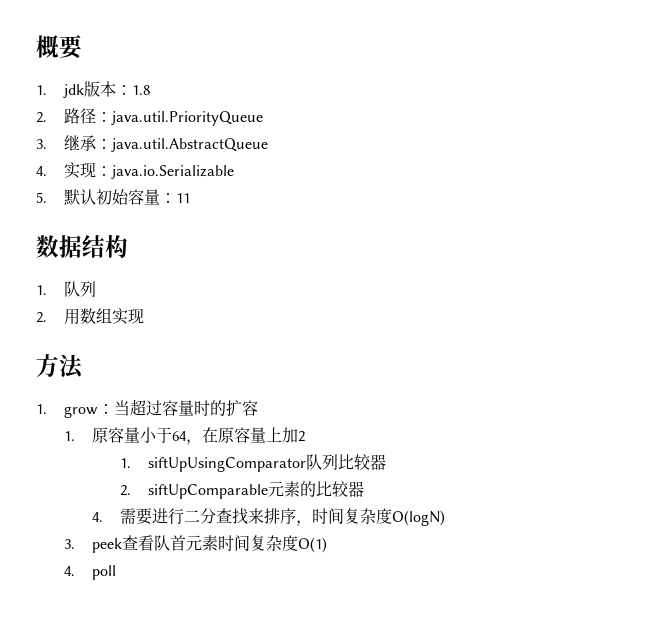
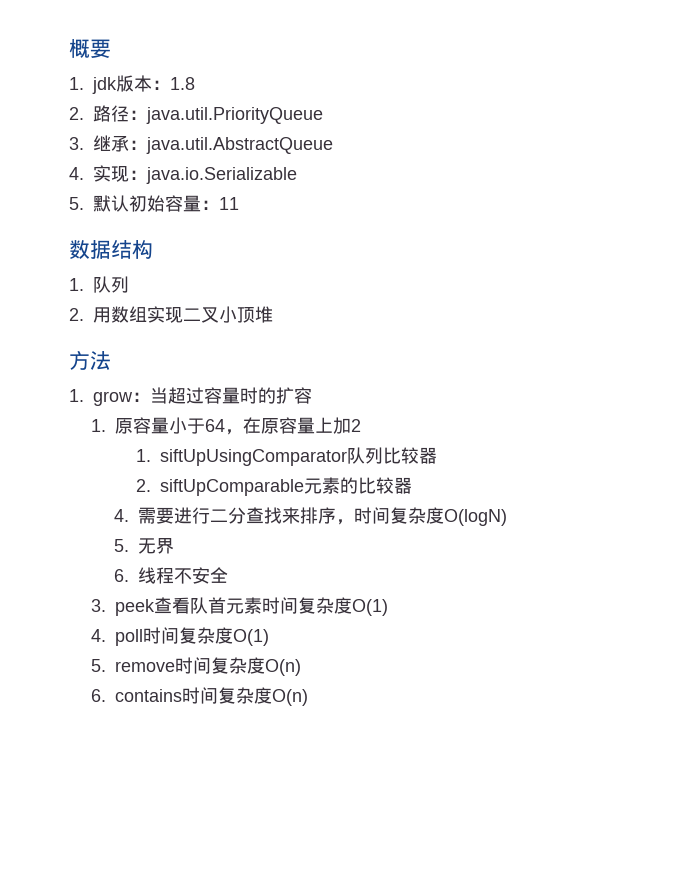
(144, 316) none -> [183,306,273,323] 二叉小顶堆
(445, 518) none -> [113,538,174,554] [113,567,228,584] // 5.无界 // 6.线程不安全
(116, 572) none -> [143,627,270,646] [91,657,302,676] [91,687,309,706] 时间复杂度O(1) // 5. remove时间复杂度O(n) // 6. contains时间复杂度O(n)

